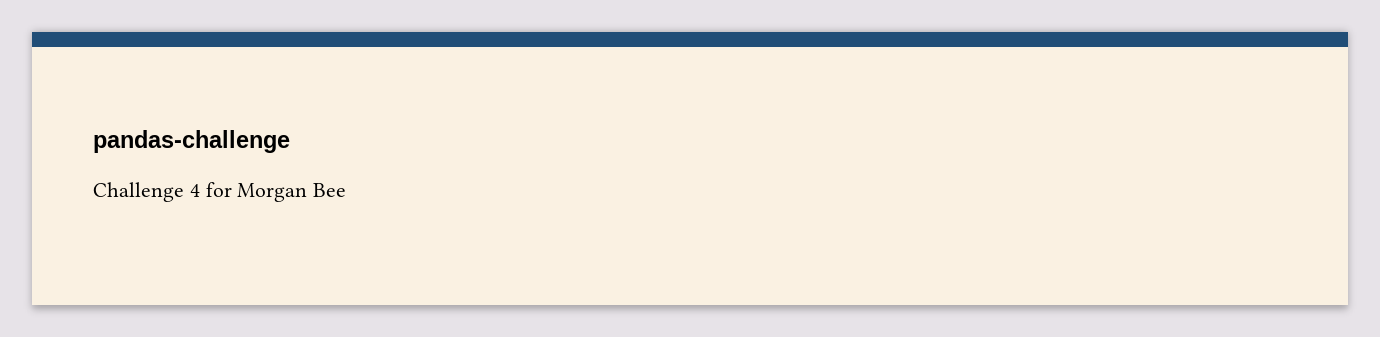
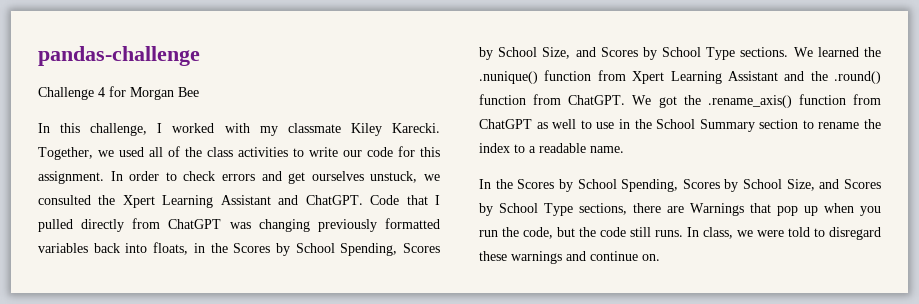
(347, 190) none -> [38,123,440,136] [38,146,440,160] [38,171,440,184] [38,195,441,208] [38,218,440,232] [38,242,440,256] [479,47,881,60] [479,70,881,84] [479,94,881,108] [479,119,881,132] [479,143,624,153] [479,179,881,192] [479,203,881,216] [479,227,881,240] [479,251,660,264] // In this challenge, I worked with my classmate Kiley Karecki. Together, we used all of the class activities to write our code for this assignment. In order to check errors and get ourselves unstuck, we consulted the Xpert Learning Assistant and ChatGPT. Code that I pulled directly from ChatGPT was changing previously formatted variables back into floats, in the Scores by School Spending, Scores by School Size, and Scores by School Type sections. We learned the .nunique() function from Xpert Learning Assistant and the .round() function from ChatGPT. We got the .rename_axis() function from ChatGPT as well to use in the School Summary section to rename the index to a readable name. // In the Scores by School Spending, Scores by School Size, and Scores by School Type sections, there are Warnings that pop up when you run the code, but the code still runs. In class, we were told to disregard these warnings and continue on.

